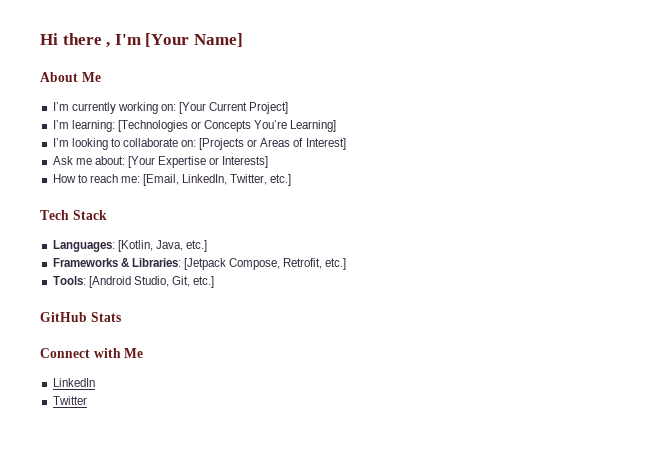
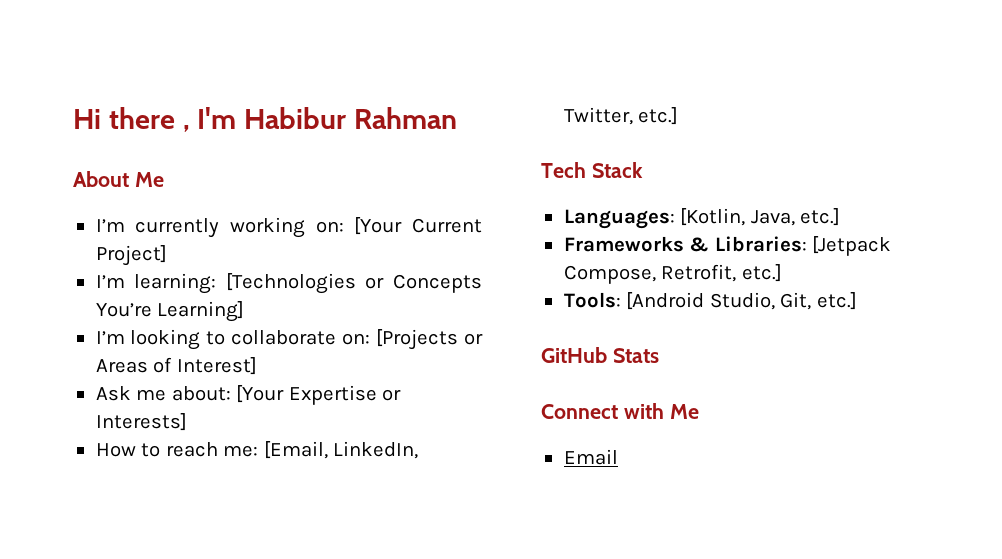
[145,33,243,47] [Your Name] -> [244,107,458,129] Habibur Rahman
[52,378,95,387] [52,396,87,405] LinkedIn // Twitter -> [563,449,618,465] Email

